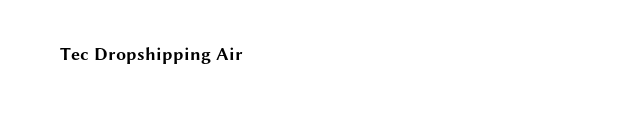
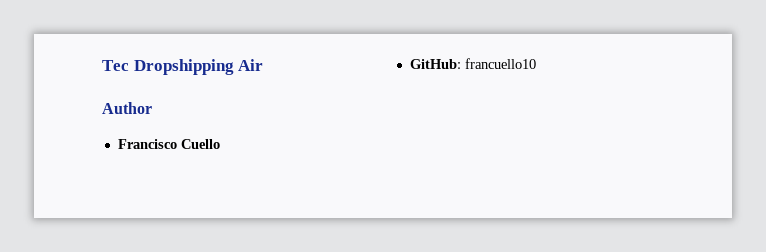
(243, 53) none -> [102,102,152,114] [117,139,220,149] [409,58,536,69] // Author // Francisco Cuello // GitHub: francuello10

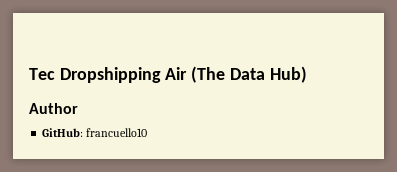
(264, 65) none -> [191,66,307,83] (The Data Hub)
[117,139,220,149] // Francisco Cuello -> (78, 108) none

